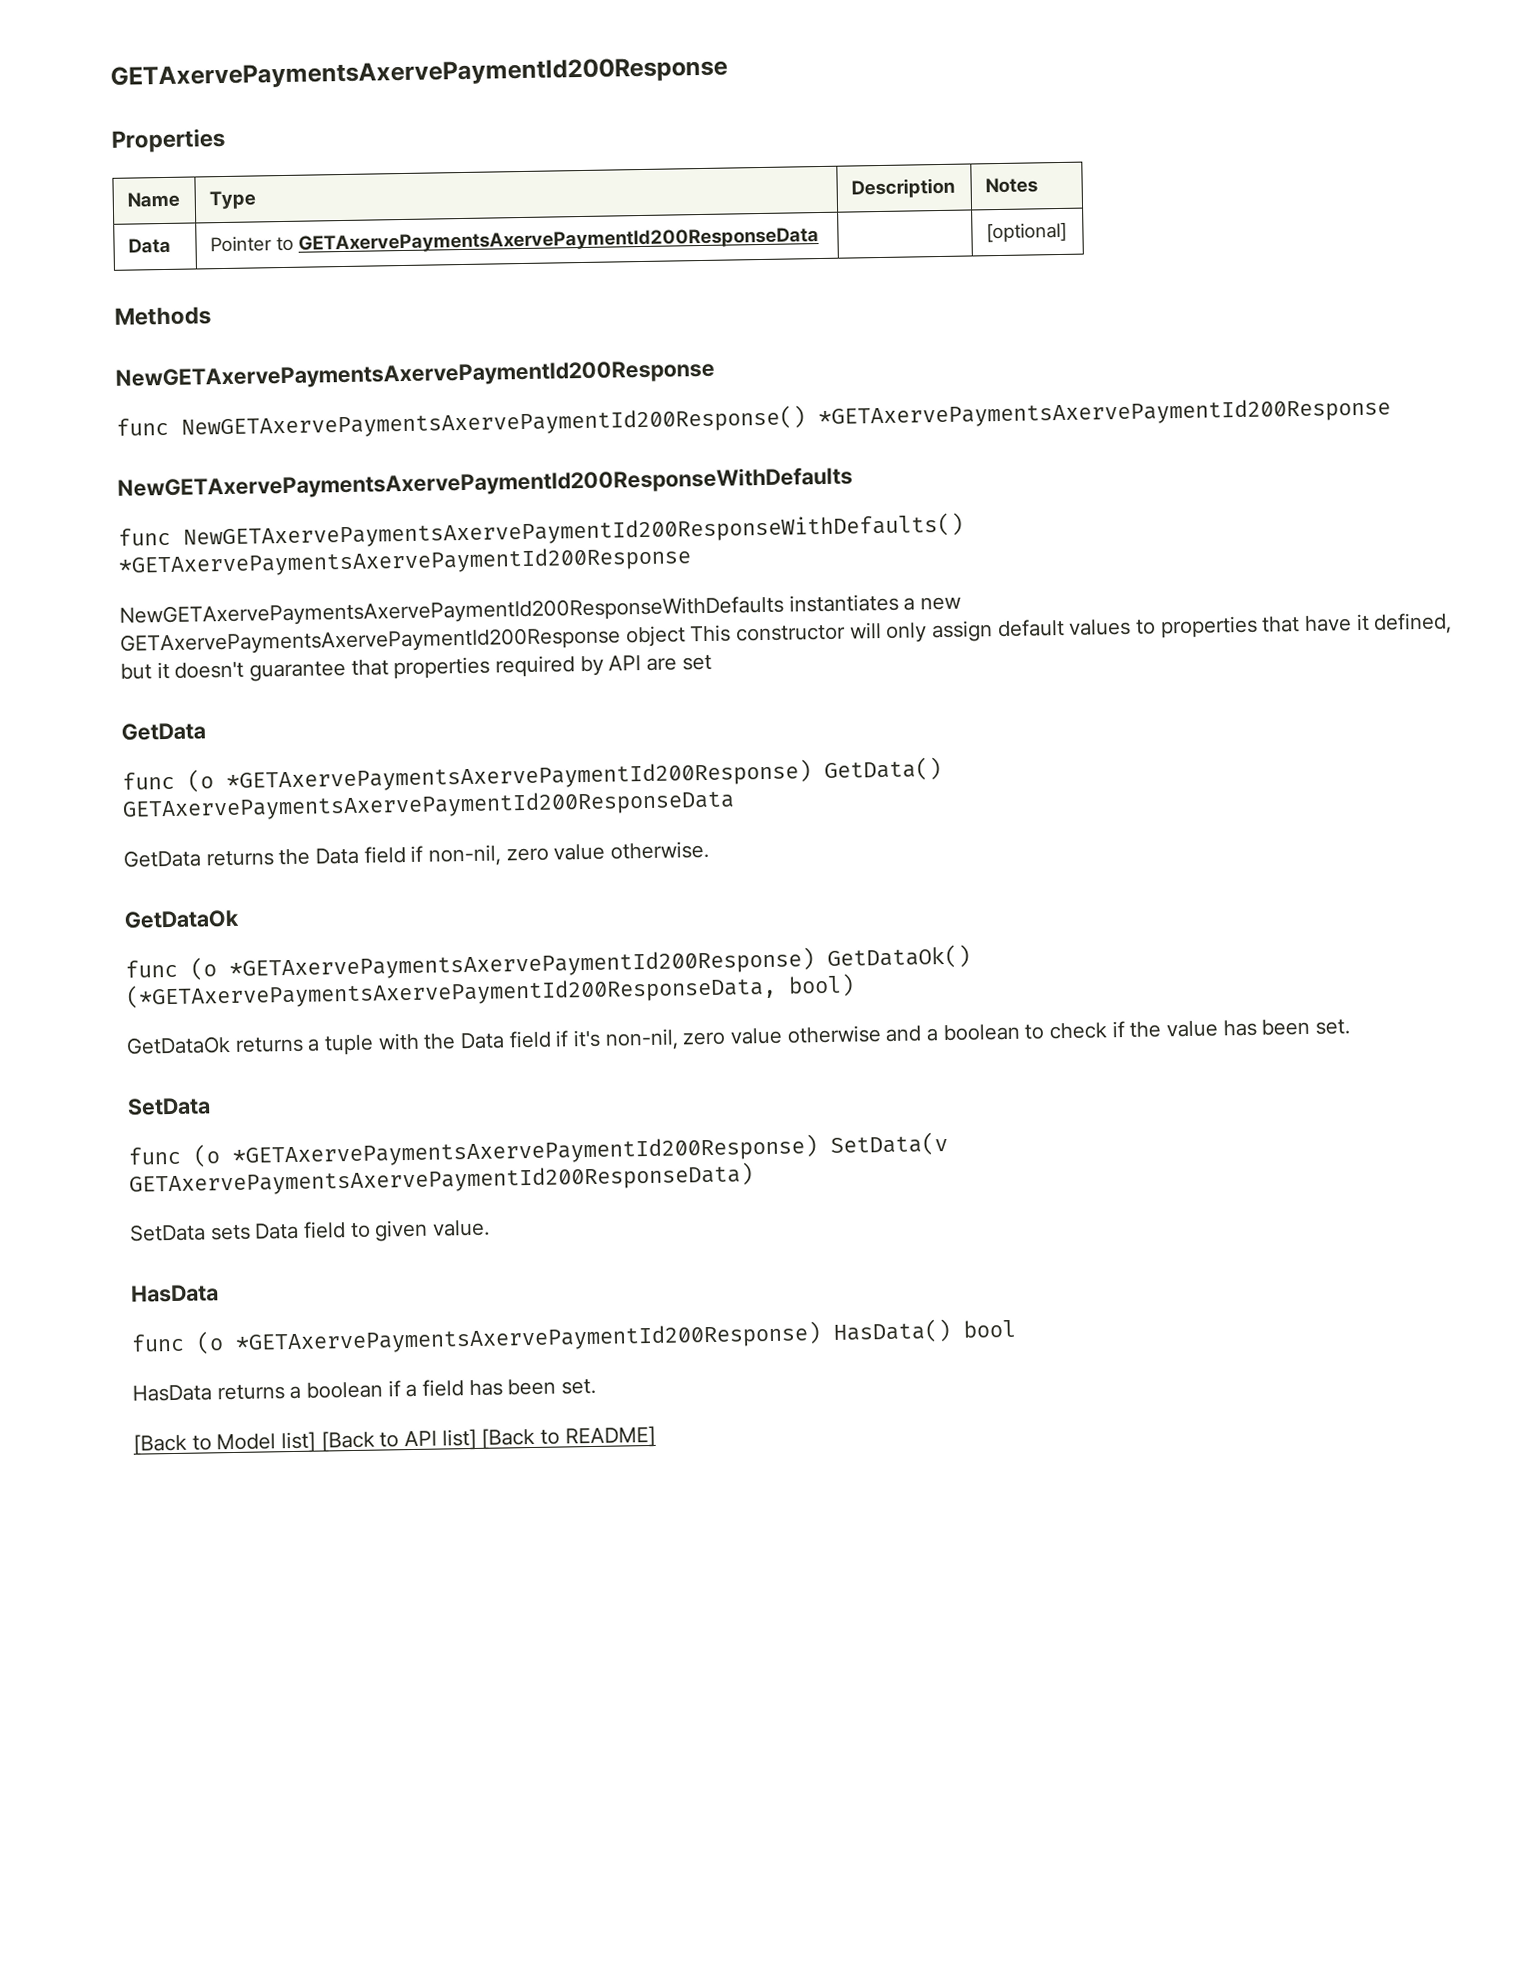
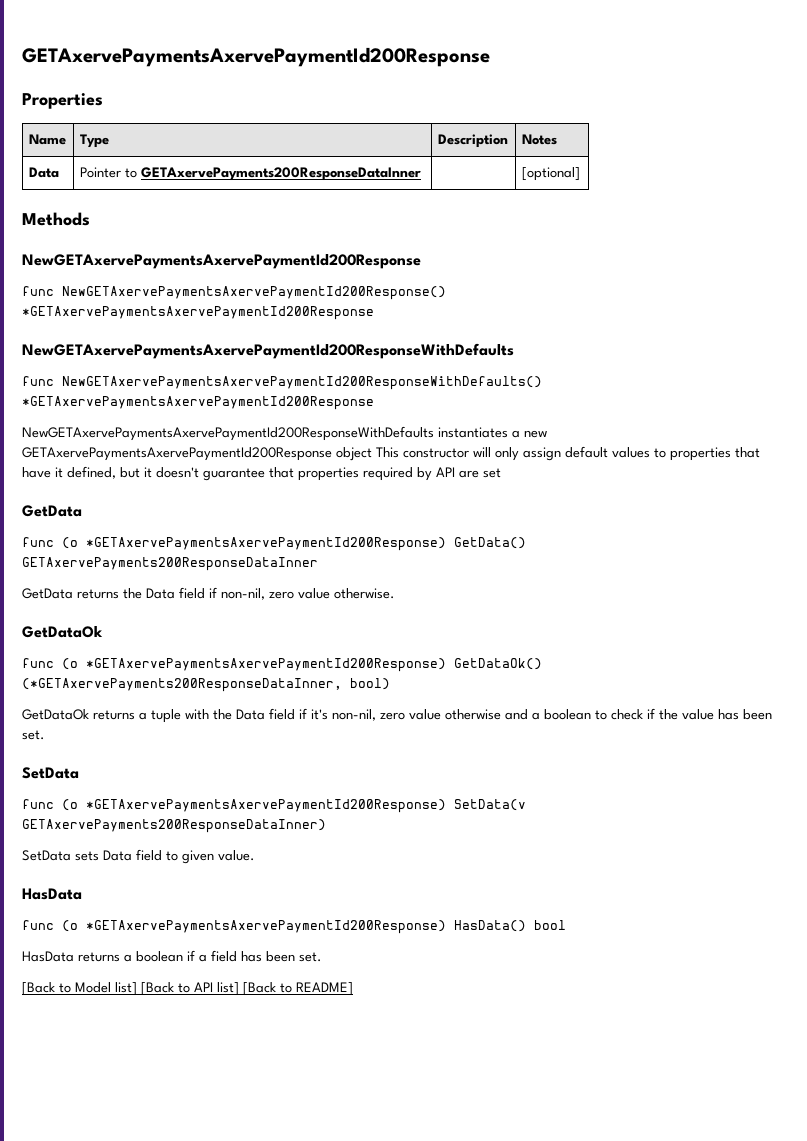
[298,227,820,254] GETAxervePaymentsAxervePaymentId200ResponseData -> [140,167,421,181] GETAxervePayments200ResponseDataInner
[122,789,735,822] GETAxervePaymentsAxervePaymentId200ResponseData -> [22,557,318,571] GETAxervePayments200ResponseDataInner
[125,974,777,1010] (*GETAxervePaymentsAxervePaymentId200ResponseData, -> [22,678,342,692] (*GETAxervePayments200ResponseDataInner,
[129,1162,754,1197] GETAxervePaymentsAxervePaymentId200ResponseData) -> [22,819,326,833] GETAxervePayments200ResponseDataInner)

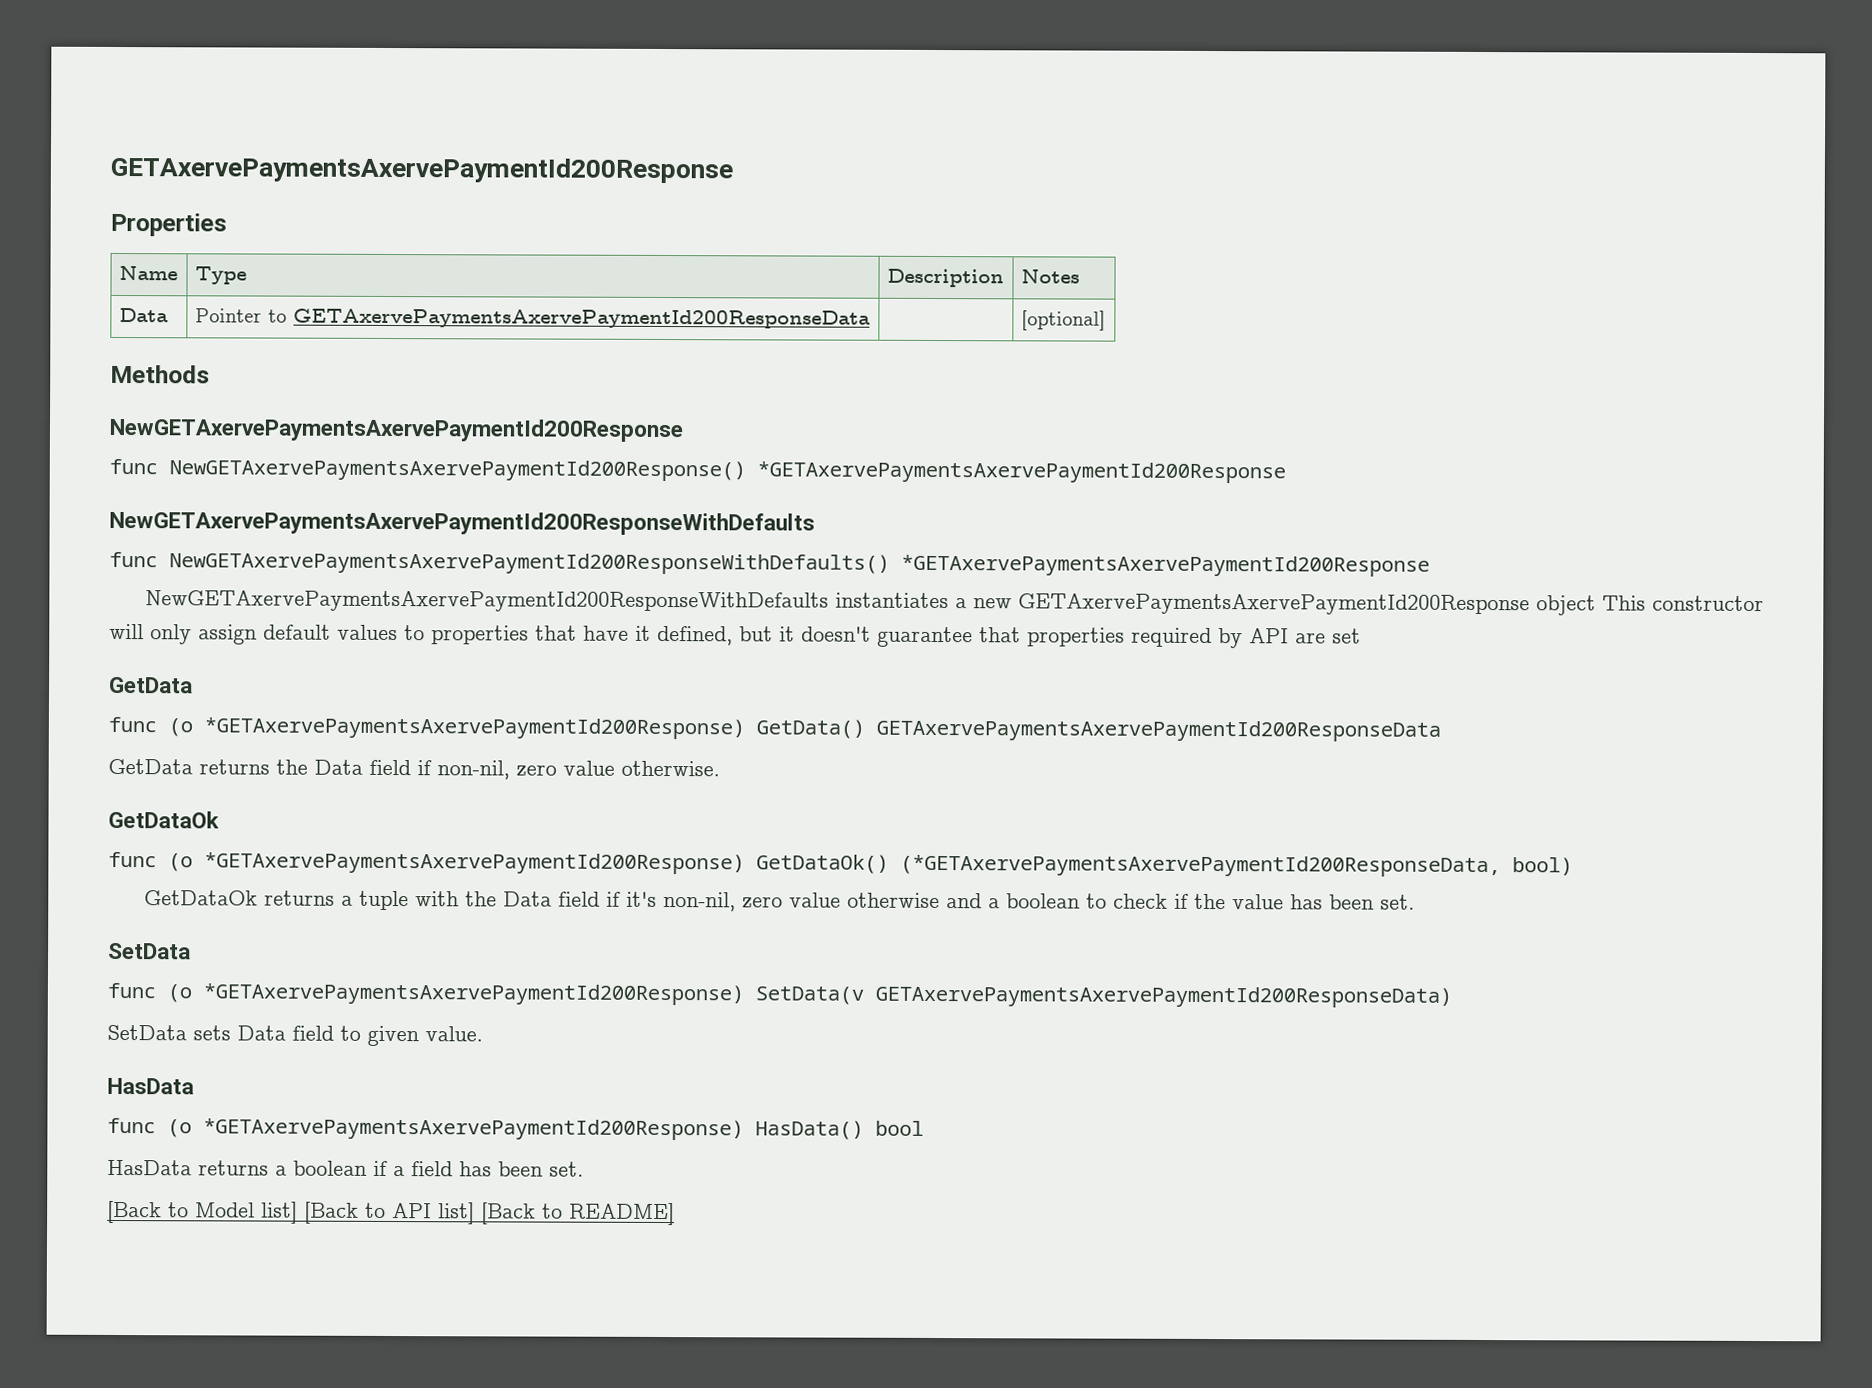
[140,167,421,181] GETAxervePayments200ResponseDataInner -> [292,308,871,329] GETAxervePaymentsAxervePaymentId200ResponseData
[22,557,318,571] GETAxervePayments200ResponseDataInner -> [876,719,1441,742] GETAxervePaymentsAxervePaymentId200ResponseData
[22,678,342,692] (*GETAxervePayments200ResponseDataInner, -> [900,854,1501,878] (*GETAxervePaymentsAxervePaymentId200ResponseData,
[22,819,326,833] GETAxervePayments200ResponseDataInner) -> [875,985,1452,1008] GETAxervePaymentsAxervePaymentId200ResponseData)

